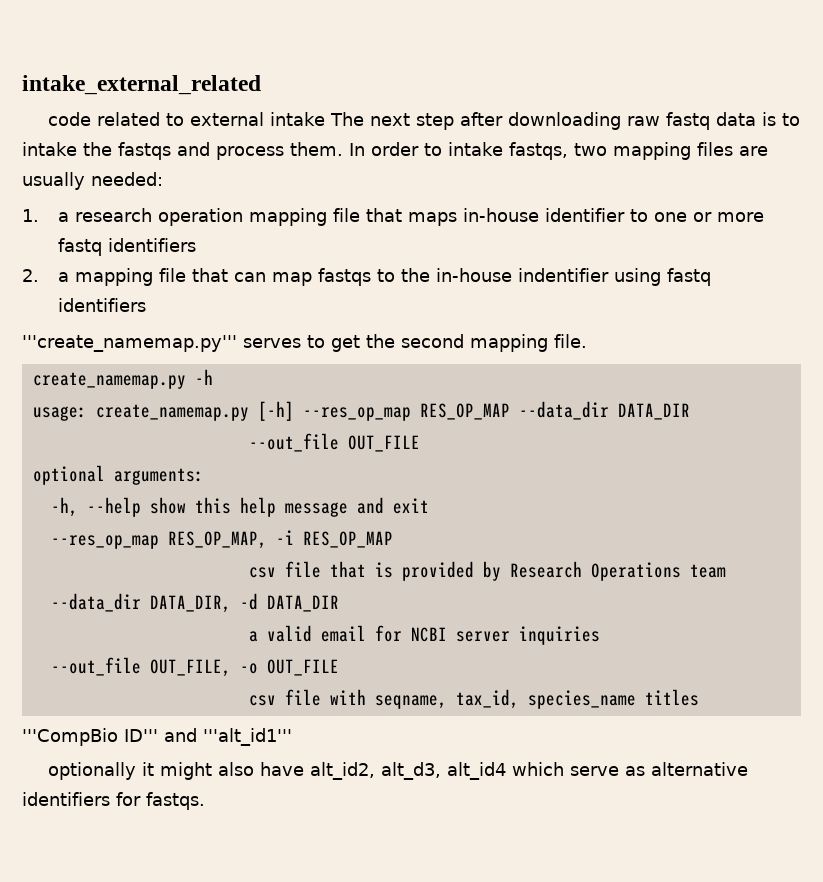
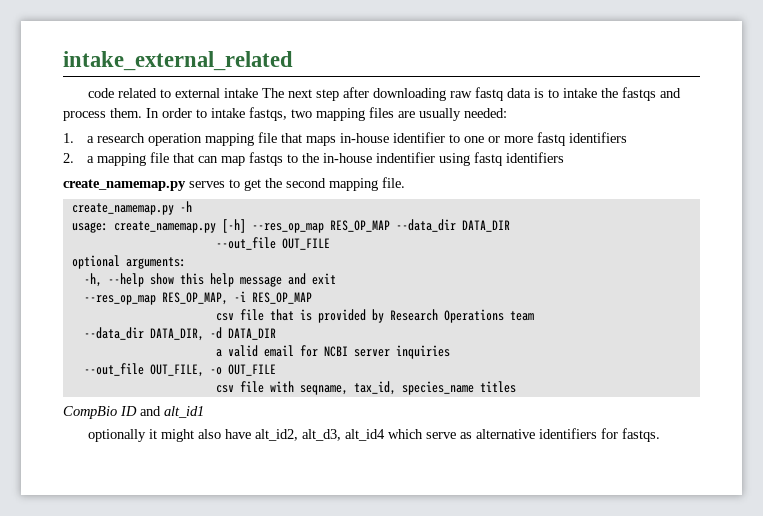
[22,335,237,352] '''create_namemap.py''' -> [63,179,186,191] create_namemap.py
[22,728,292,746] '''CompBio ID''' and '''alt_id1''' -> [63,406,204,419] CompBio ID and alt_id1

